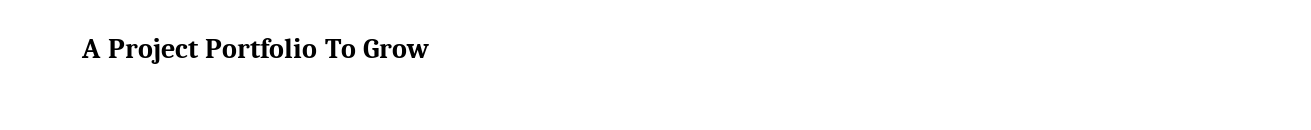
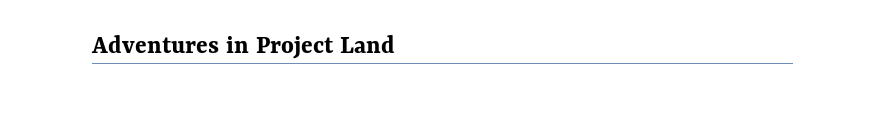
[81,38,430,64] A Project Portfolio To Grow -> [91,35,396,59] Adventures in Project Land

